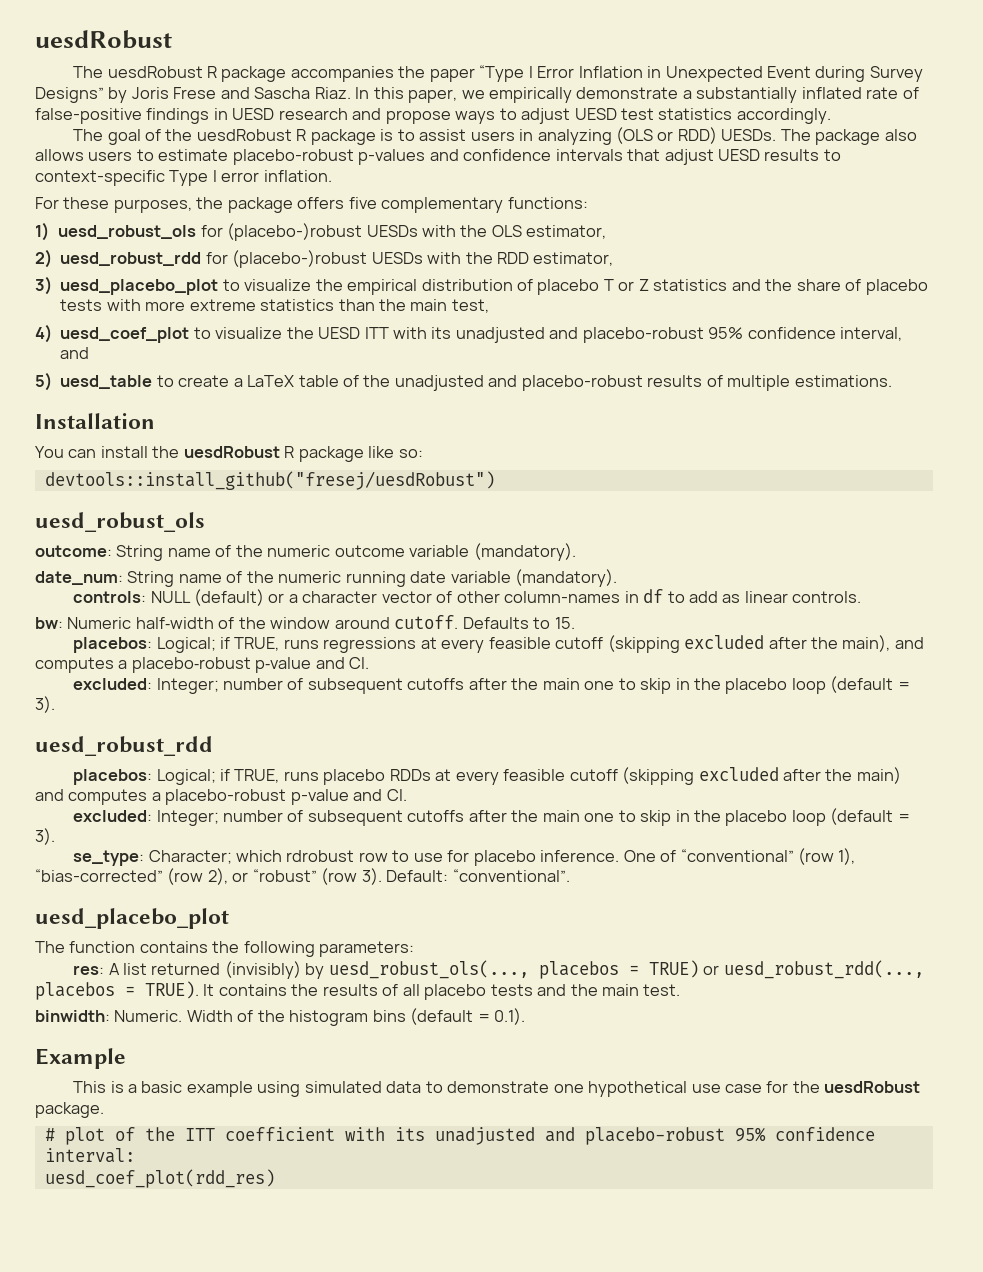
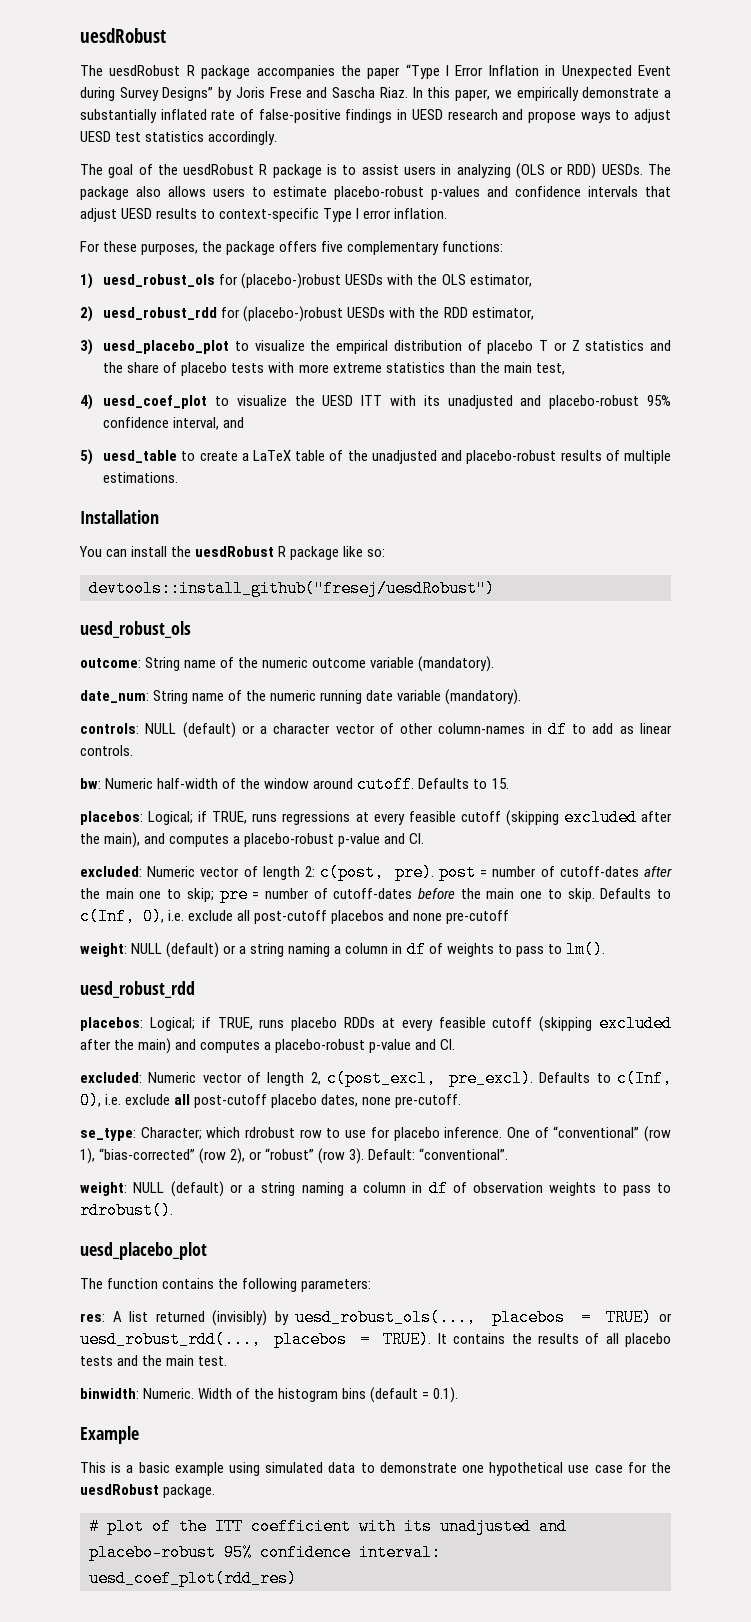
[156,676,910,694] [35,696,55,713] Integer; number of subsequent cutoffs after the main one to skip in the placebo loop (default = 3). -> [147,864,672,881] [80,886,671,903] [80,908,510,925] [80,941,605,958] Numeric vector of length 2: c(post, pre). post = number of cutoff‐dates after the main one to skip; pre = number of cutoff‐dates before the main one to skip. Defaults to c(Inf, 0), i.e. exclude all post‑cutoff placebos and none pre‑cutoff // weight: NULL (default) or a string naming a column in df of weights to pass to lm().
[156,808,910,826] [35,828,55,845] Integer; number of subsequent cutoffs after the main one to skip in the placebo loop (default = 3). -> [148,1070,672,1087] [80,1092,462,1109] Numeric vector of length 2, c(post_excl, pre_excl). Defaults to c(Inf, 0), i.e. exclude all post‐cutoff placebo dates, none pre‐cutoff.
(570, 875) none -> [80,1180,671,1197] [80,1202,173,1219] // weight: NULL (default) or a string naming a column in df of observation weights to pass to rdrobust().

